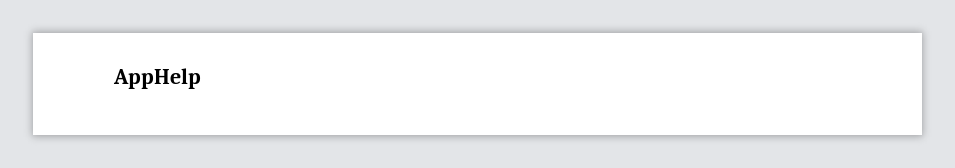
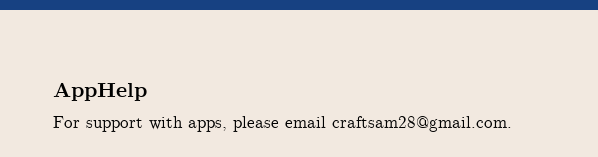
(201, 78) none -> [53,116,512,132] // For support with apps, please email craftsam28@gmail.com.

